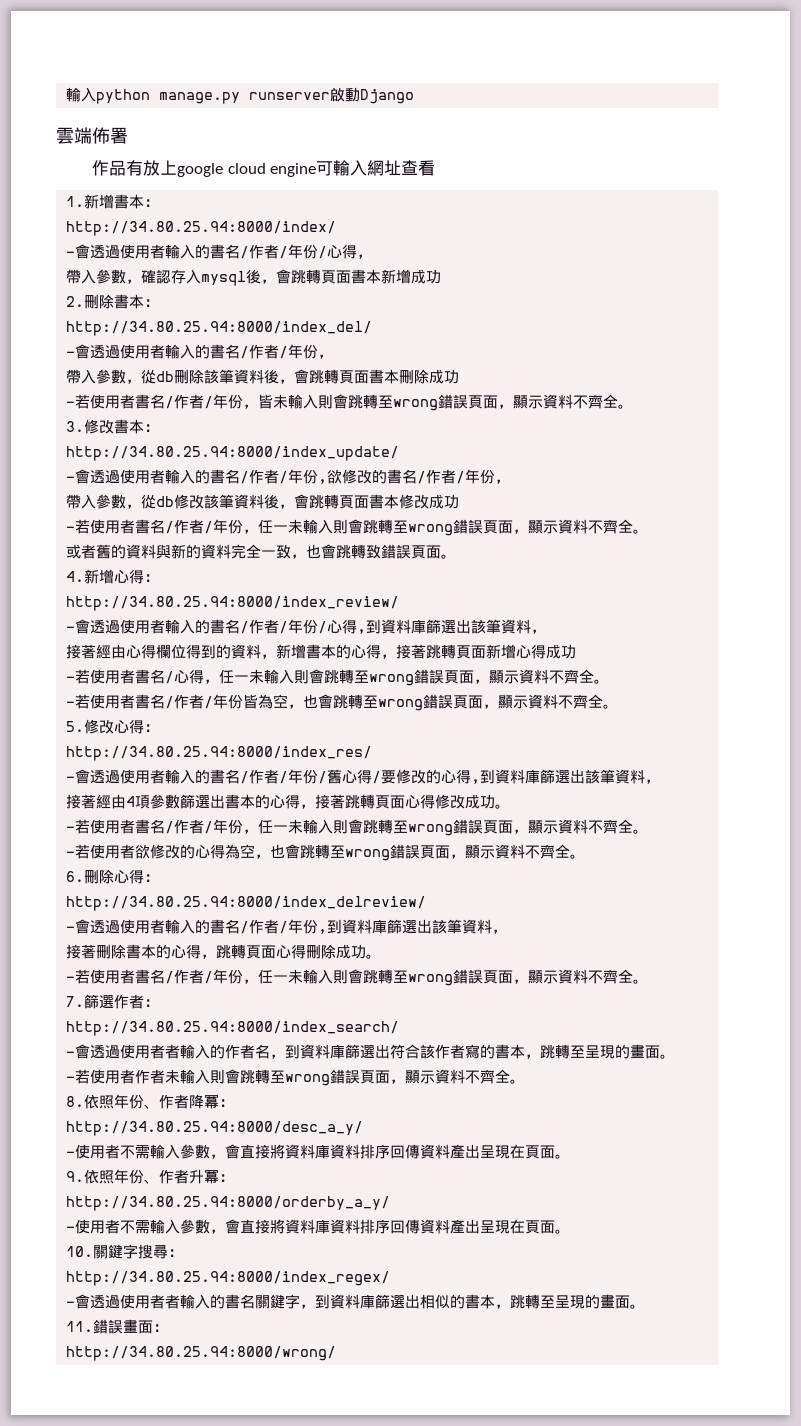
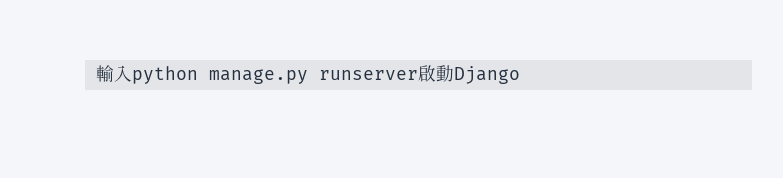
[56,127,128,144] [92,160,436,177] [66,194,160,209] [66,221,337,236] [66,244,373,259] [66,269,442,286] [66,294,160,309] [66,321,373,336] [66,344,334,359] [66,369,460,384] [66,394,634,411] [66,419,160,434] [66,446,400,461] [66,469,511,484] [66,494,460,509] [66,519,649,536] [66,544,457,559] [66,569,160,584] [66,596,400,611] [66,619,547,634] [66,644,577,659] [66,669,610,686] [66,694,619,711] [66,719,160,734] [66,746,373,761] [66,769,661,784] [66,794,511,809] [66,819,649,836] [66,844,586,861] [66,869,160,884] [66,896,427,911] [66,919,508,934] [66,944,382,959] [66,969,649,986] [66,994,160,1009] [66,1021,400,1036] [66,1044,676,1059] [66,1069,526,1086] [66,1094,235,1109] [66,1121,364,1136] [66,1144,571,1159] [66,1169,235,1184] [66,1196,391,1211] [66,1219,571,1234] [66,1244,184,1259] [66,1271,391,1286] [66,1294,646,1309] [66,1319,169,1334] [66,1346,337,1361] // 雲端佈署 // 作品有放上google cloud engine可輸入網址查看 // 1.新增書本： // http://34.80.25.94:8000/index/ // -會透過使用者輸入的書名/作者/年份/心得， // 帶入參數，確認存入mysql後，會跳轉頁面書本新增成功 // 2.刪除書本： // http://34.80.25.94:8000/index_del/ // -會透過使用者輸入的書名/作者/年份， // 帶入參數，從db刪除該筆資料後，會跳轉頁面書本刪除成功 // -若使用者書名/作者/年份，皆未輸入則會跳轉至wrong錯誤頁面，顯示資料不齊全。 // 3.修改書本： // http://34.80.25.94:8000/index_update/ // -會透過使用者輸入的書名/作者/年份,欲修改的書名/作者/年份， // 帶入參數，從db修改該筆資料後，會跳轉頁面書本修改成功 // -若使用者書名/作者/年份，任一未輸入則會跳轉至wrong錯誤頁面，顯示資料不齊全。 // 或者舊的資料與新的資料完全一致，也會跳轉致錯誤頁面。 // 4.新增心得： // http://34.80.25.94:8000/index_review/ // -會透過使用者輸入的書名/作者/年份/心得,到資料庫篩選出該筆資料， // 接著經由心得欄位得到的資料，新增書本的心得，接著跳轉頁面新增心得成功 // -若使用者書名/心得，任一未輸入則會跳轉至wrong錯誤頁面，顯示資料不齊全。 // -若使用者書名/作者/年份皆為空，也會跳轉至wrong錯誤頁面，顯示資料不齊全。 // 5.修改心得： // http://34.80.25.94:8000/index_res/ // -會透過使用者輸入的書名/作者/年份/舊心得/要修改的心得,到資料庫篩選出該筆資料， // 接著經由4項參數篩選出書本的心得，接著跳轉頁面心得修改成功。 // -若使用者書名/作者/年份，任一未輸入則會跳轉至wrong錯誤頁面，顯示資料不齊全。 // -若使用者欲修改的心得為空，也會跳轉至wrong錯誤頁面，顯示資料不齊全。 // 6.刪除心得： // http://34.80.25.94:8000/index_delreview/ // -會透過使用者輸入的書名/作者/年份,到資料庫篩選出該筆資料， // 接著刪除書本的心得，跳轉頁面心得刪除成功。 // -若使用者書名/作者/年份，任一未輸入則會跳轉至wrong錯誤頁面，顯示資料不齊全。 // 7.篩選作者： // http://34.80.25.94:8000/index_search/ // -會透過使用者者輸入的作者名，到資料庫篩選出符合該作者寫的書本，跳轉至呈現的畫面。 // -若使用者作者未輸入則會跳轉至wrong錯誤頁面，顯示資料不齊全。 // 8.依照年份、作者降冪： // http://34.80.25.94:8000/desc_a_y/ // -使用者不需輸入參數，會直接將資料庫資料排序回傳資料產出呈現在頁面。 // 9.依照年份、作者升冪： // http://34.80.25.94:8000/orderby_a_y/ // -使用者不需輸入參數，會直接將資料庫資料排序回傳資料產出呈現在頁面。 // 10.關鍵字搜尋： // http://34.80.25.94:8000/index_regex/ // -會透過使用者者輸入的書名關鍵字，到資料庫篩選出相似的書本，跳轉至呈現的畫面。 // 11.錯誤畫面： // http://34.80.25.94:8000/wrong/ -> (520, 75) none

